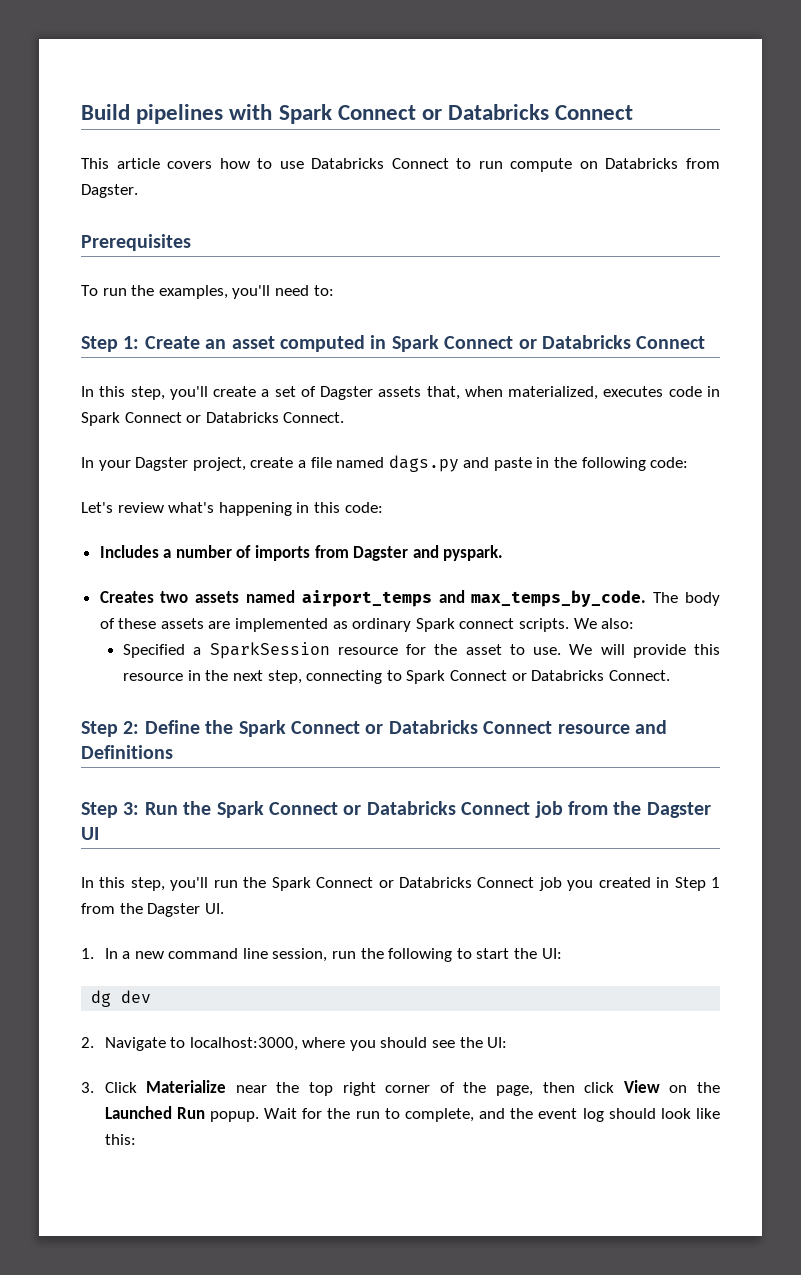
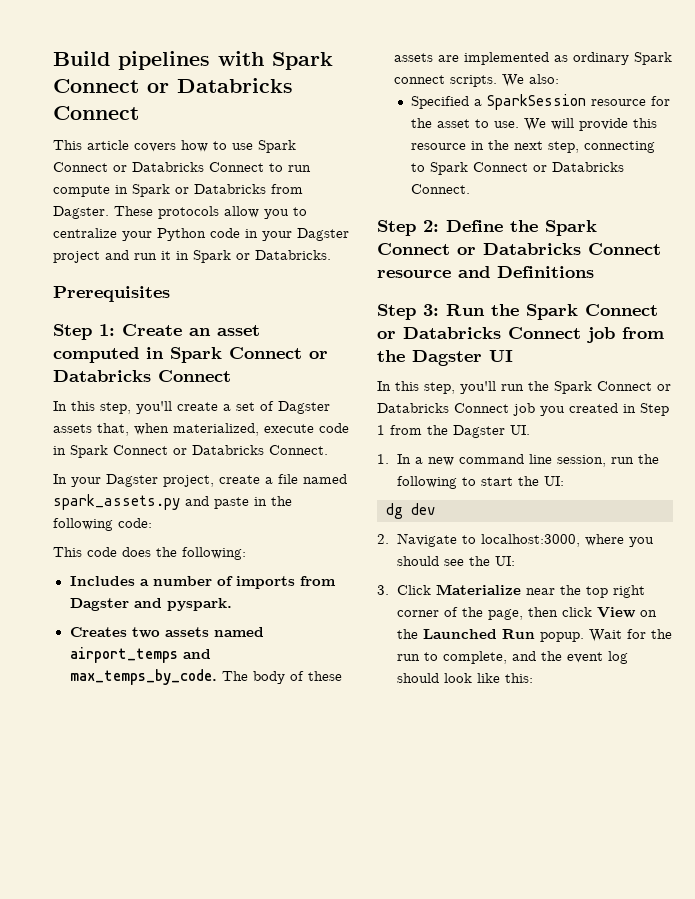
(304, 165) none -> [258,140,296,153] [53,162,127,172] Spark Connect or
[579,161,598,169] on -> [115,184,189,197] in Spark or
[81,234,191,251] [81,285,334,299] // Prerequisites // To run the examples, you'll need to: -> [114,206,307,219] [53,228,349,241] [53,250,331,263] [53,286,170,302] These protocols allow you to centralize your Python code in your Dagster project and run it in Spark or Databricks. // Prerequisites
[603,386,664,397] executes -> [264,424,314,433] execute
[388,455,459,472] dags.py -> [53,494,180,510] spark_assets.py
[81,502,383,516] Let's review what's happening in this code: -> [53,547,246,560] This code does the following:

